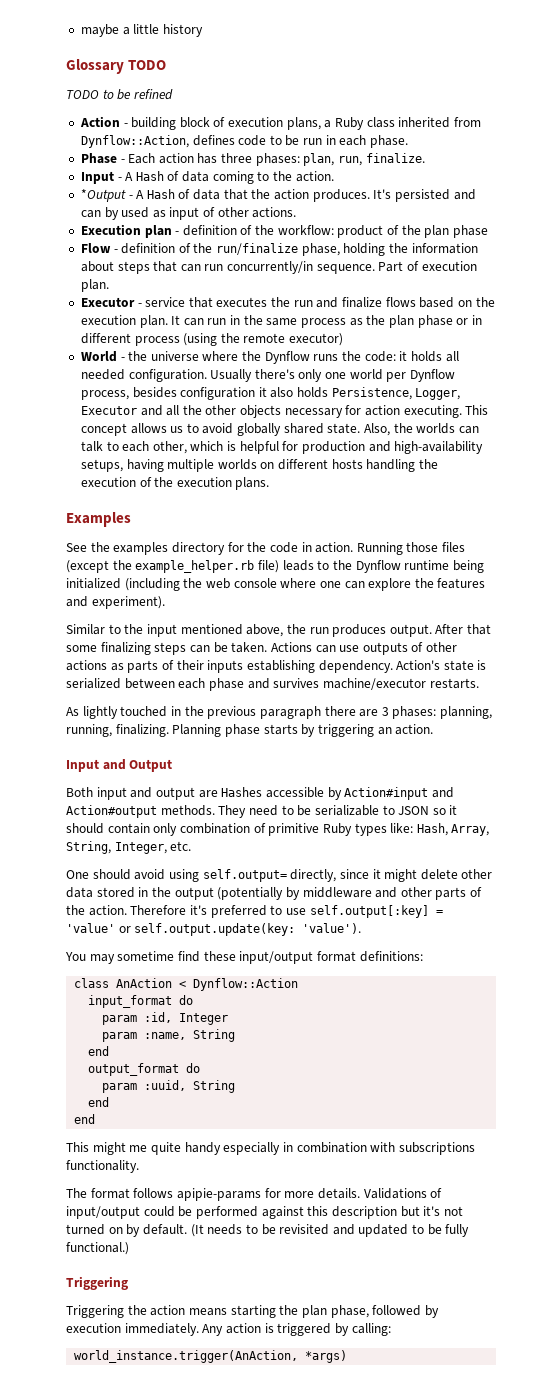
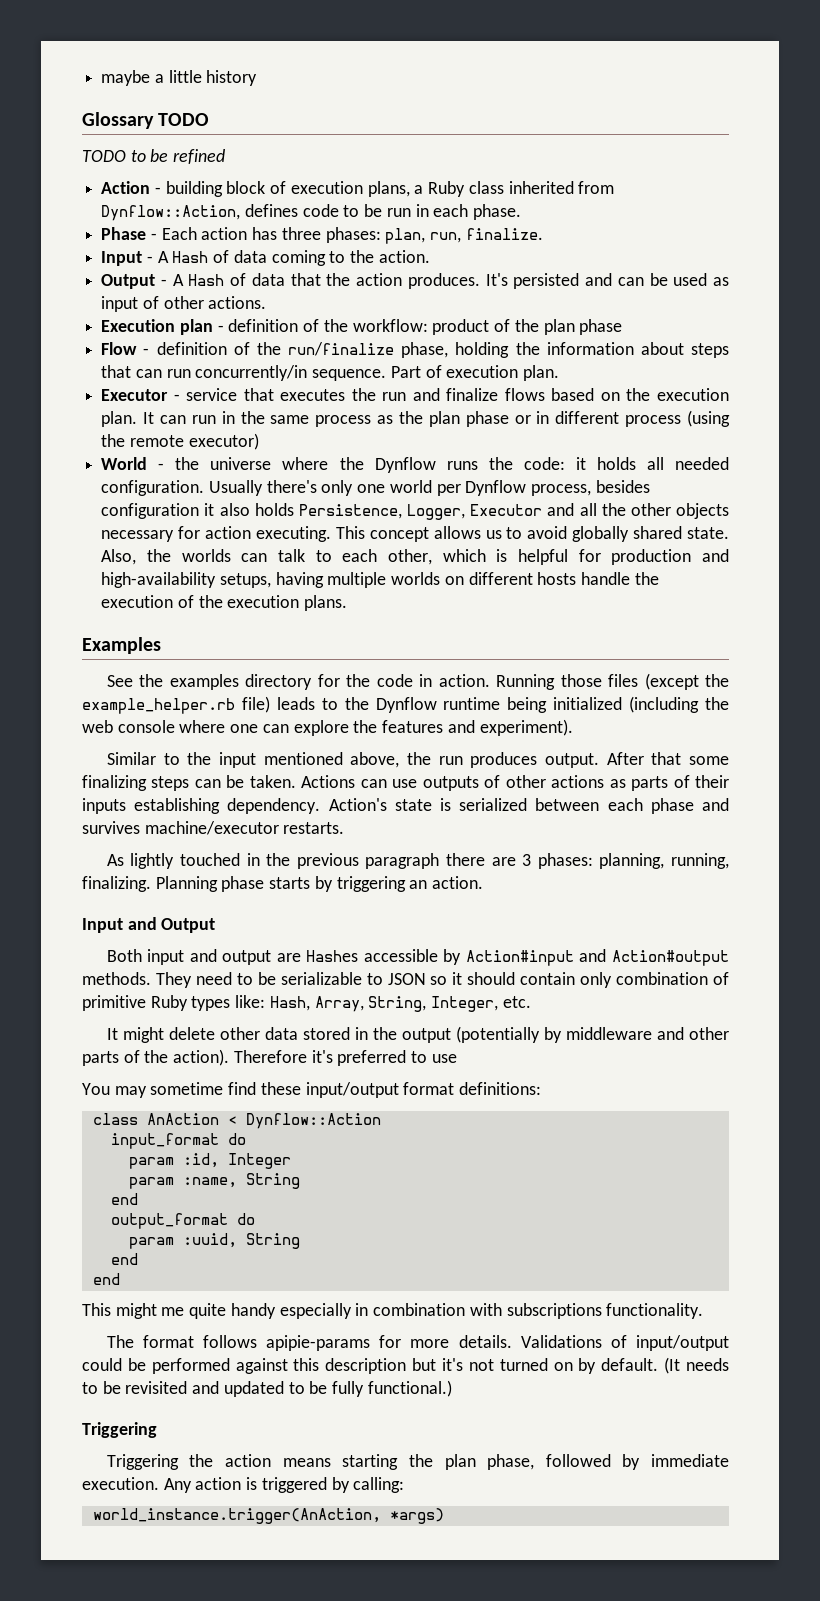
[80,189,126,202] *Output -> [101,274,156,289] Output
[104,207,119,220] by -> [649,273,668,286] be
[366,459,416,472] handling -> [581,572,631,585] handle
[66,869,381,882] One should avoid using self.output= directly, since it -> [106,1028,118,1040] It
[88,905,127,916] action. -> [173,1049,230,1066] action).
[309,905,443,918] [66,923,362,936] self.output[:key] = 'value' or self.output.update(key: 'value'). -> (457, 1058) none
[66,1323,199,1336] execution immediately. -> [651,1454,729,1467] [82,1477,159,1490] immediate execution.

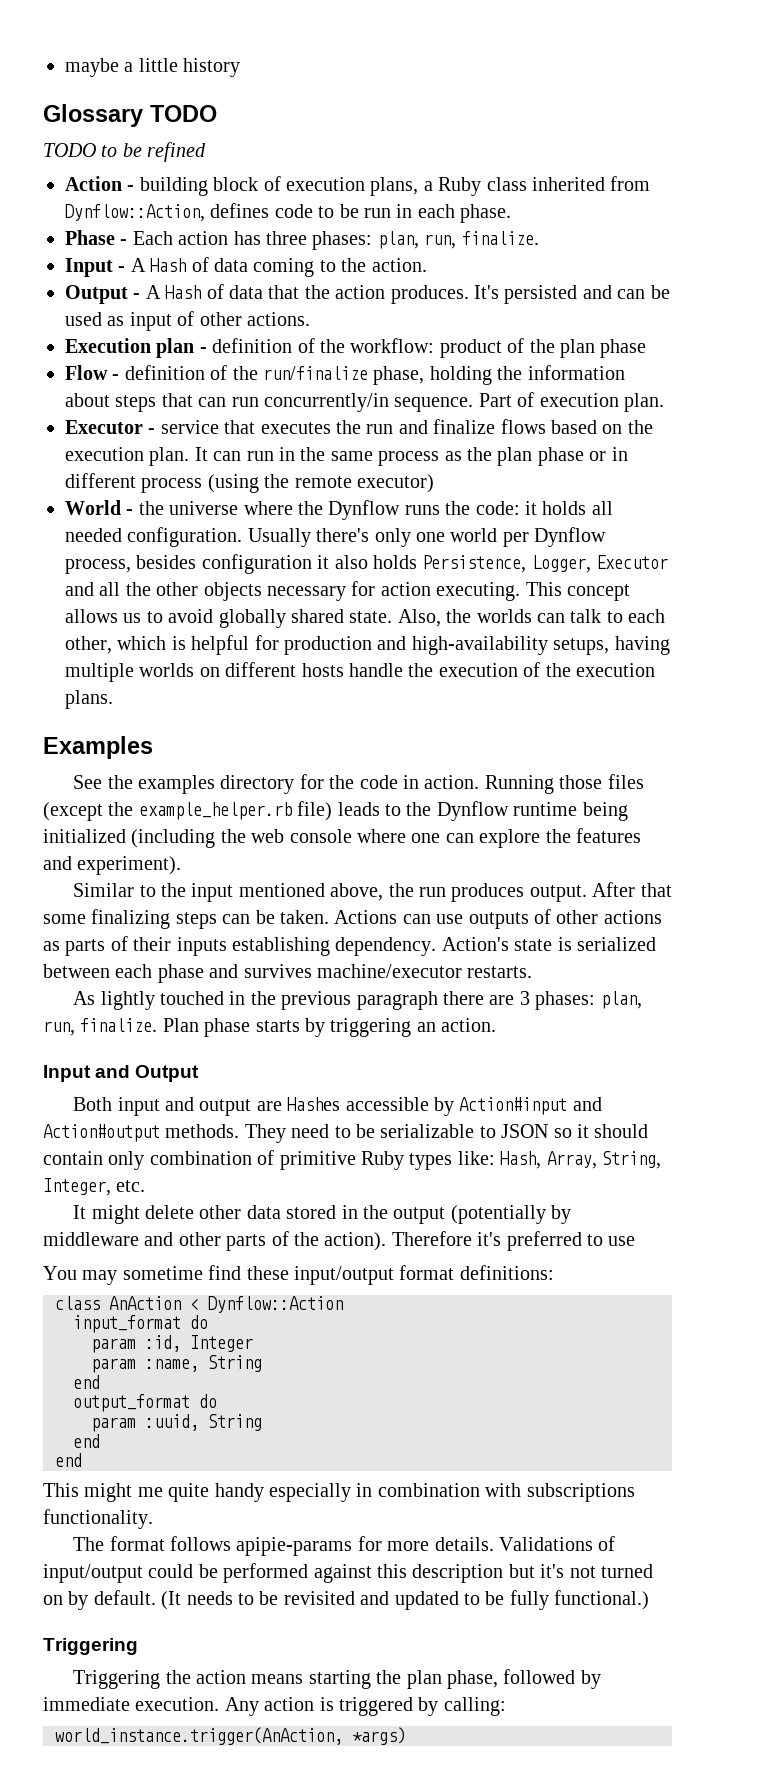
[599,853,729,869] [82,876,218,892] planning, running, finalizing. Planning -> [600,991,642,1009] [43,1018,199,1036] plan, run, finalize. Plan

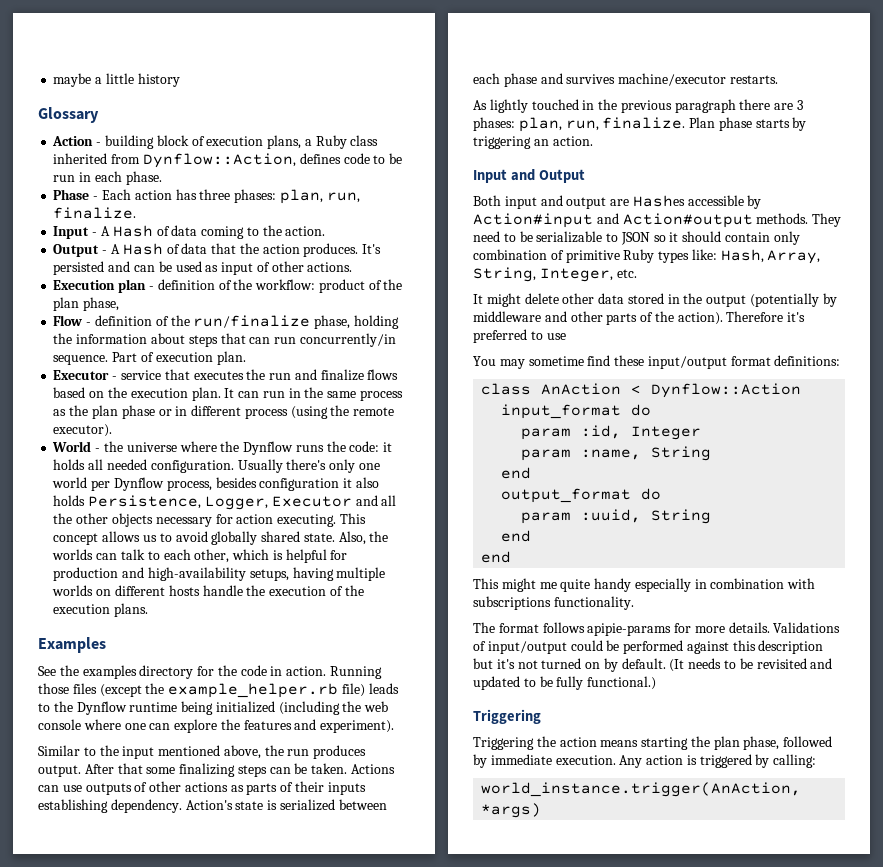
[150,105,217,122] [43,142,207,162] TODO // TODO to be refined -> (99, 115) none
[600,339,647,358] phase -> [83,297,120,311] phase,
[357,474,434,493] executor) -> [53,424,113,437] executor).

